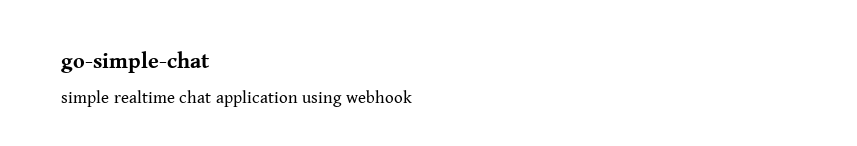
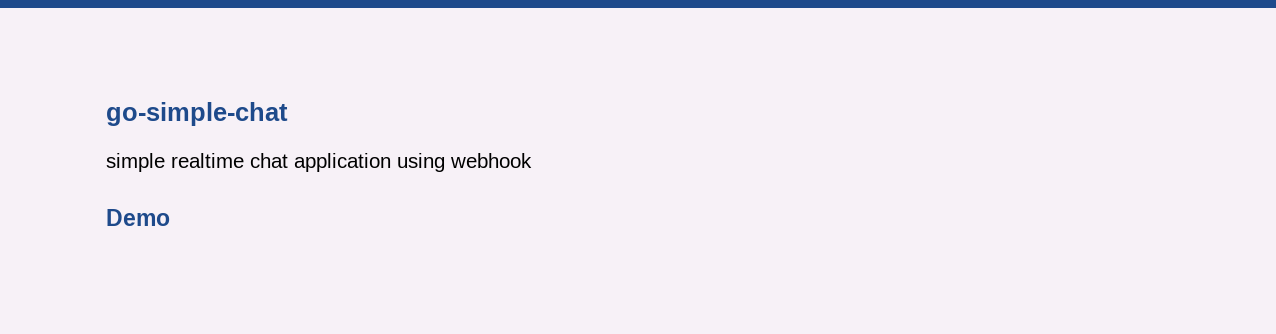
(412, 96) none -> [106,209,170,226] // Demo

